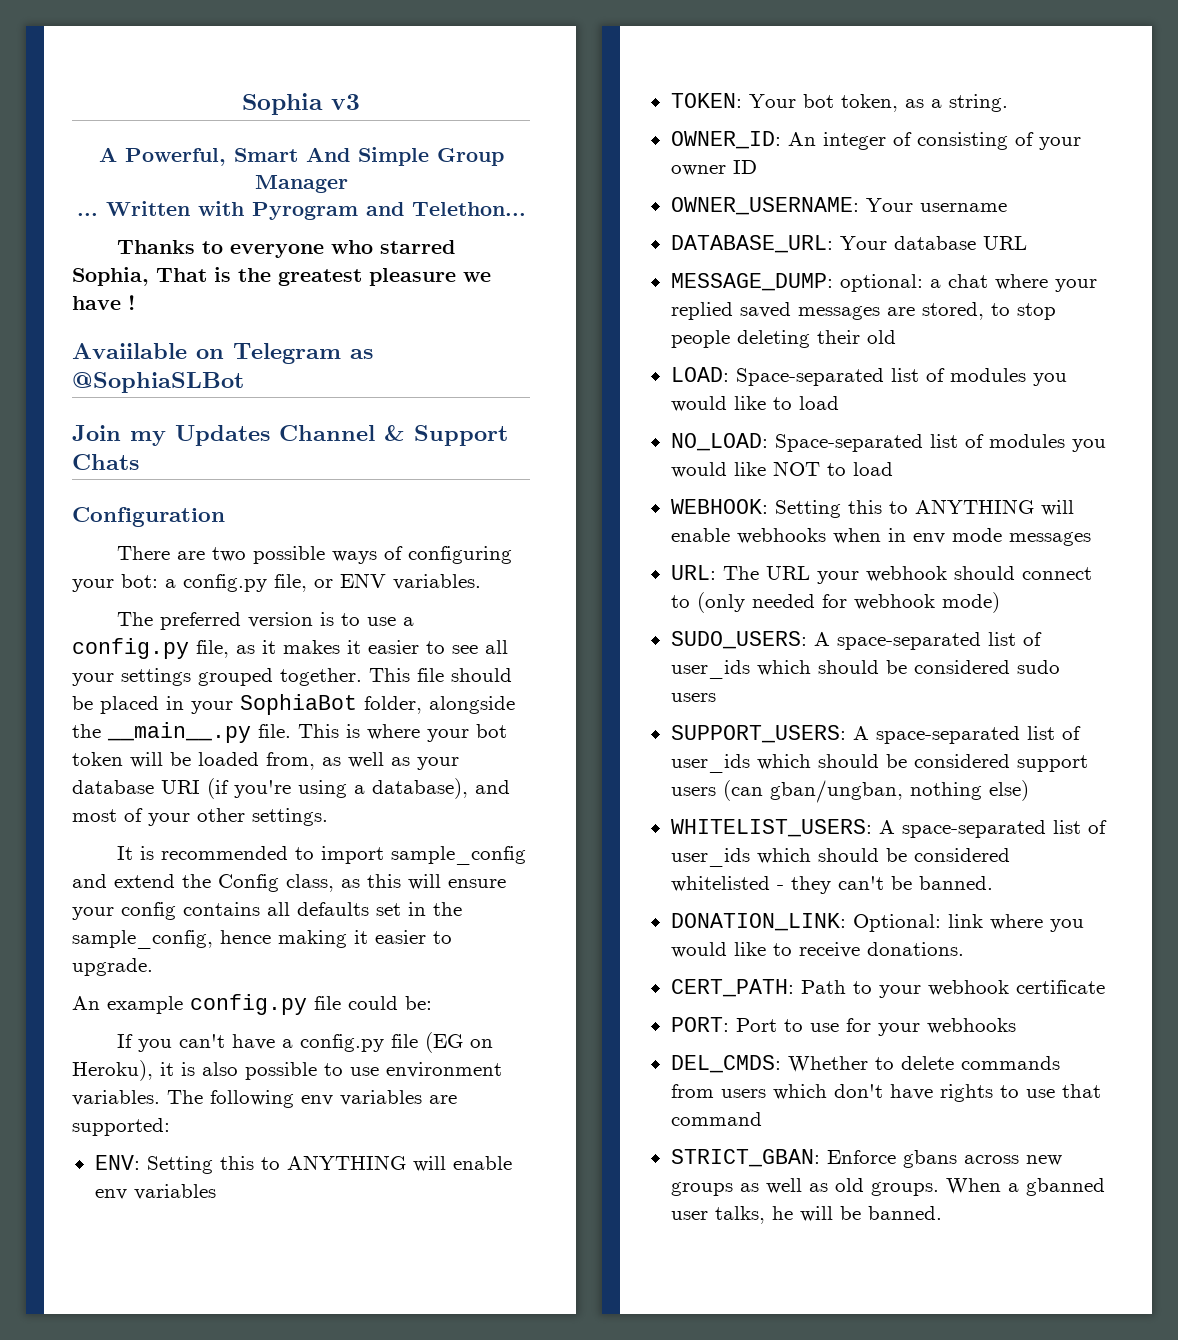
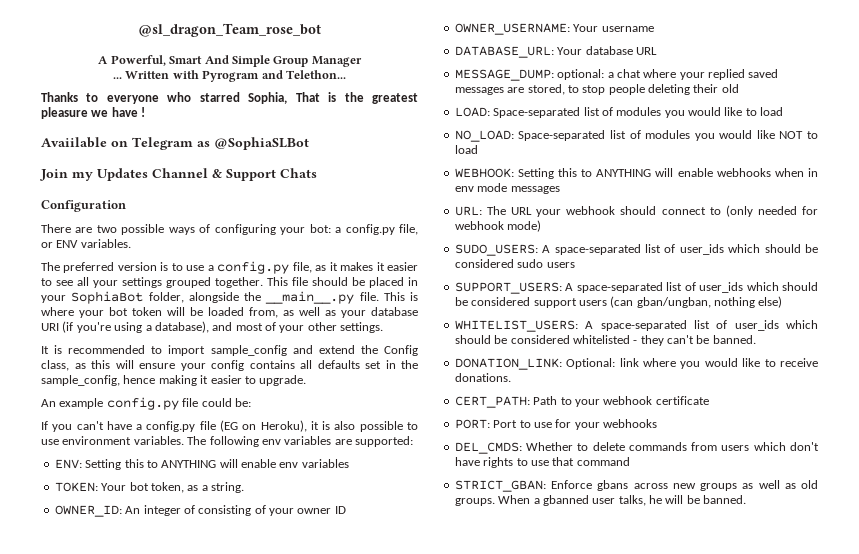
[242,93,360,115] Sophia v3 -> [138,23,321,37] @sl_dragon_Team_rose_bot

